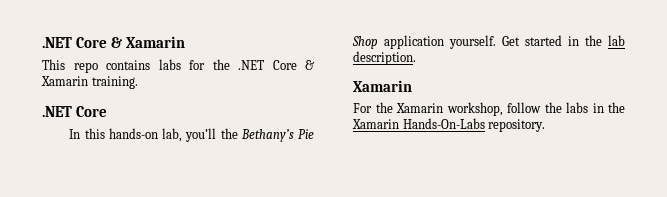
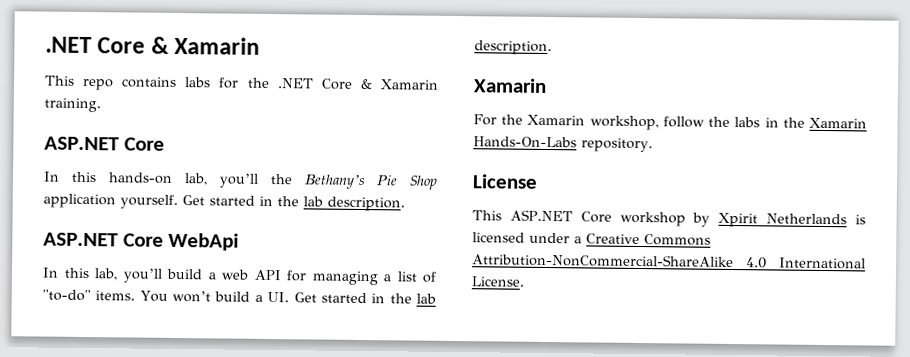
[42,106,72,117] .NET -> [44,136,120,151] ASP.NET
(416, 58) none -> [43,232,240,251] [42,267,436,286] [42,289,436,304] [474,40,552,56] // ASP.NET Core WebApi // In this lab, you’ll build a web API for managing a list of "to-do" items. You won’t build a UI. Get started in the lab description.
(546, 125) none -> [472,174,538,189] [472,209,866,228] [472,232,711,246] [472,253,866,270] [471,276,524,287] // License // This ASP.NET Core workshop by Xpirit Netherlands is licensed under a Creative Commons Attribution-NonCommercial-ShareAlike 4.0 International License.

